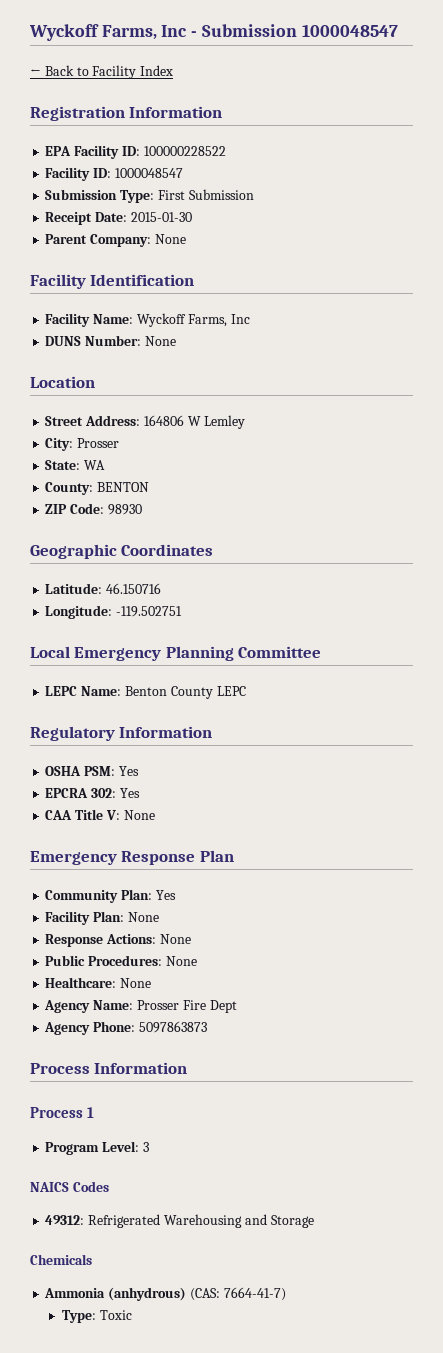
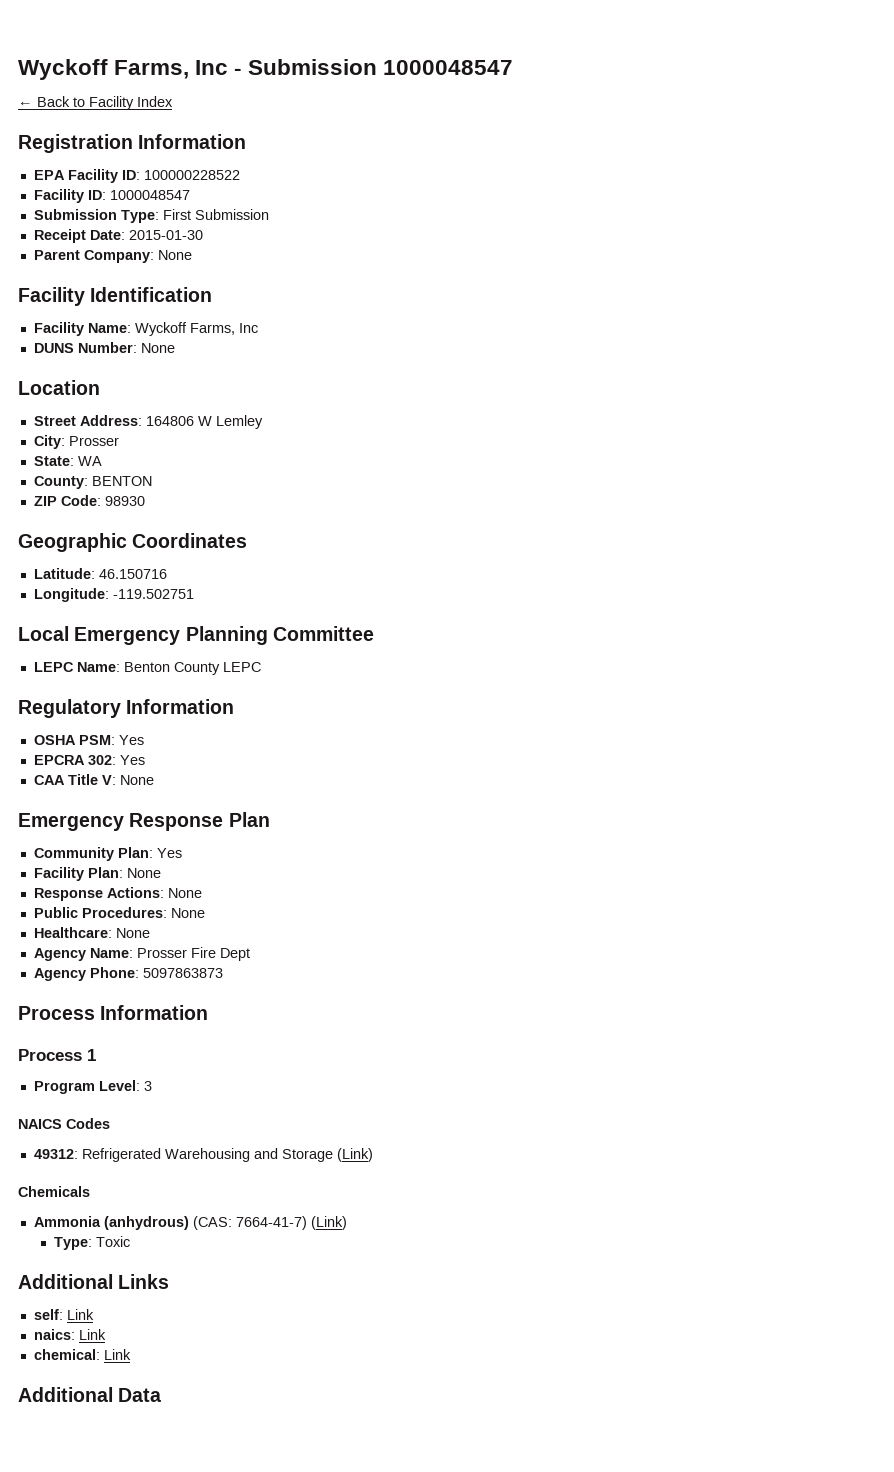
(314, 1221) none -> [336,1148,373,1162] (Link)
(286, 1294) none -> [310,1216,347,1230] (Link)
(132, 1315) none -> [18,1274,170,1289] [33,1309,94,1320] [33,1329,106,1340] [33,1349,131,1360] [18,1387,162,1402] // Additional Links // self: Link // naics: Link // chemical: Link // Additional Data

